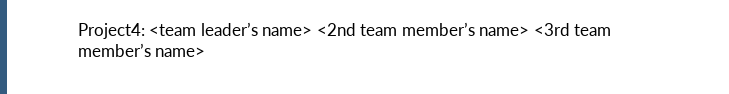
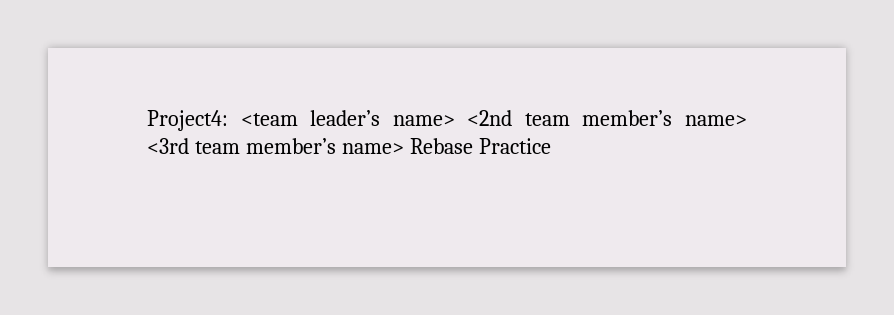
(206, 52) none -> [409,138,551,154] Rebase Practice

